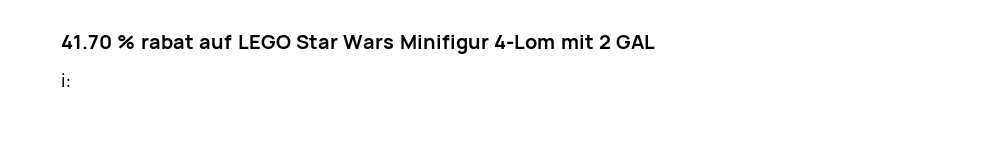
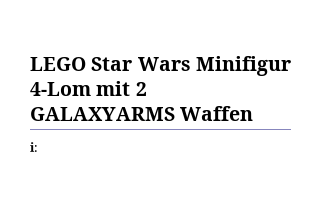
[61,35,233,49] 41.70 % rabat auf -> (30, 64) none
[616,35,656,49] GAL -> [30,106,254,121] GALAXYARMS Waffen

